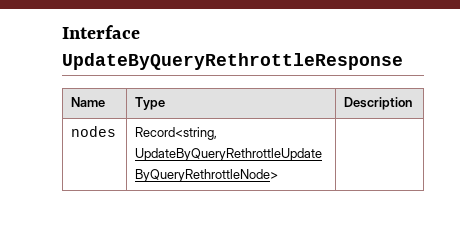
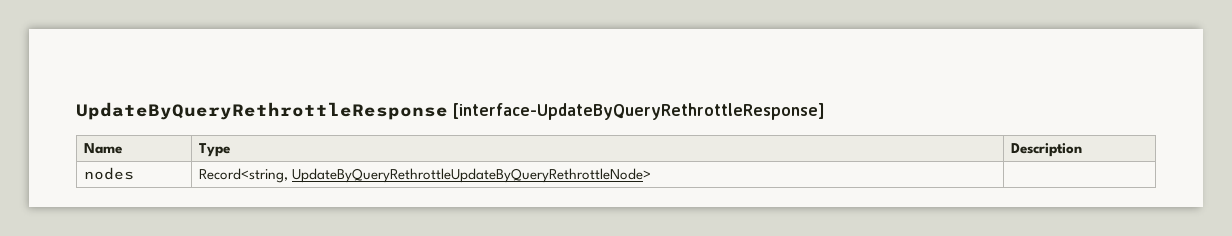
[62,25,140,39] Interface -> (76, 111) none
(403, 61) none -> [453,103,825,120] [interface-UpdateByQueryRethrottleResponse]

